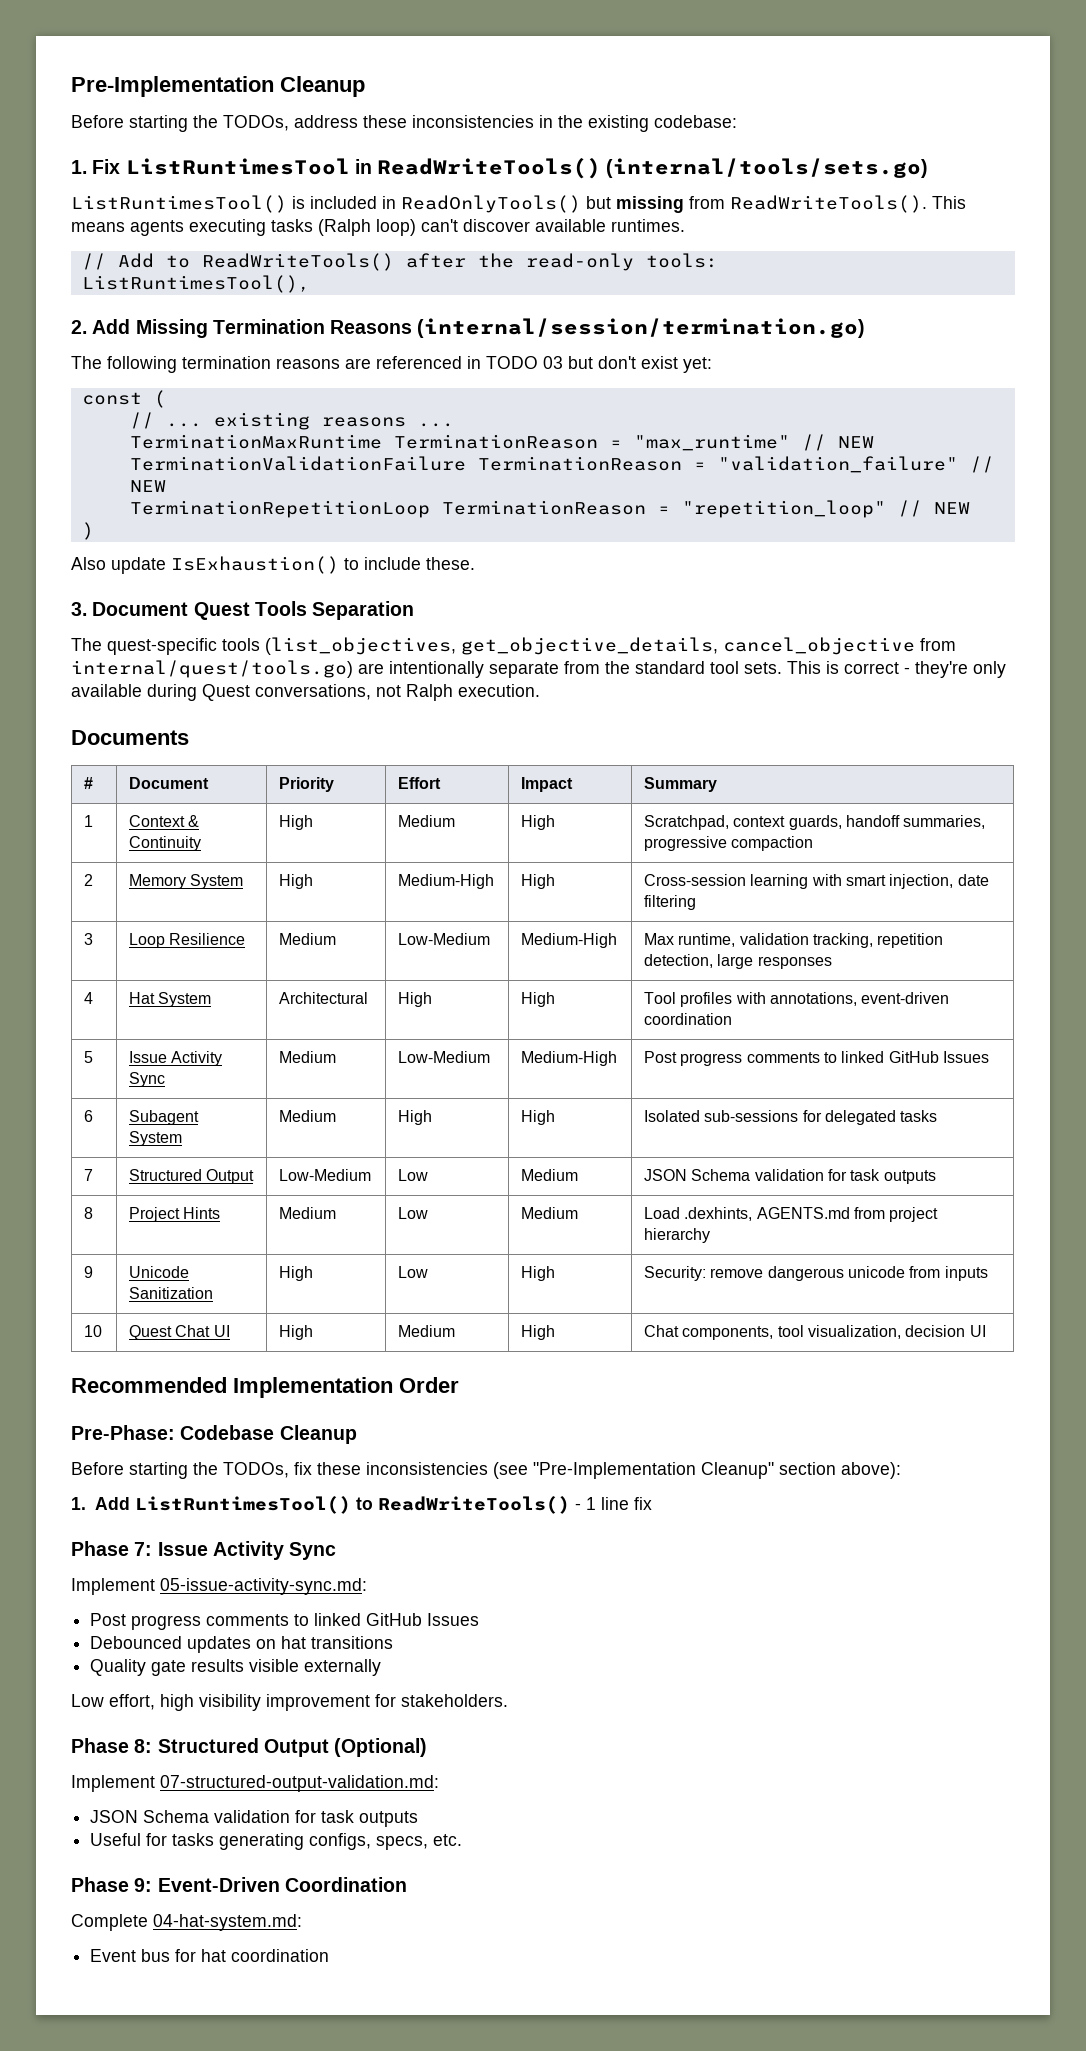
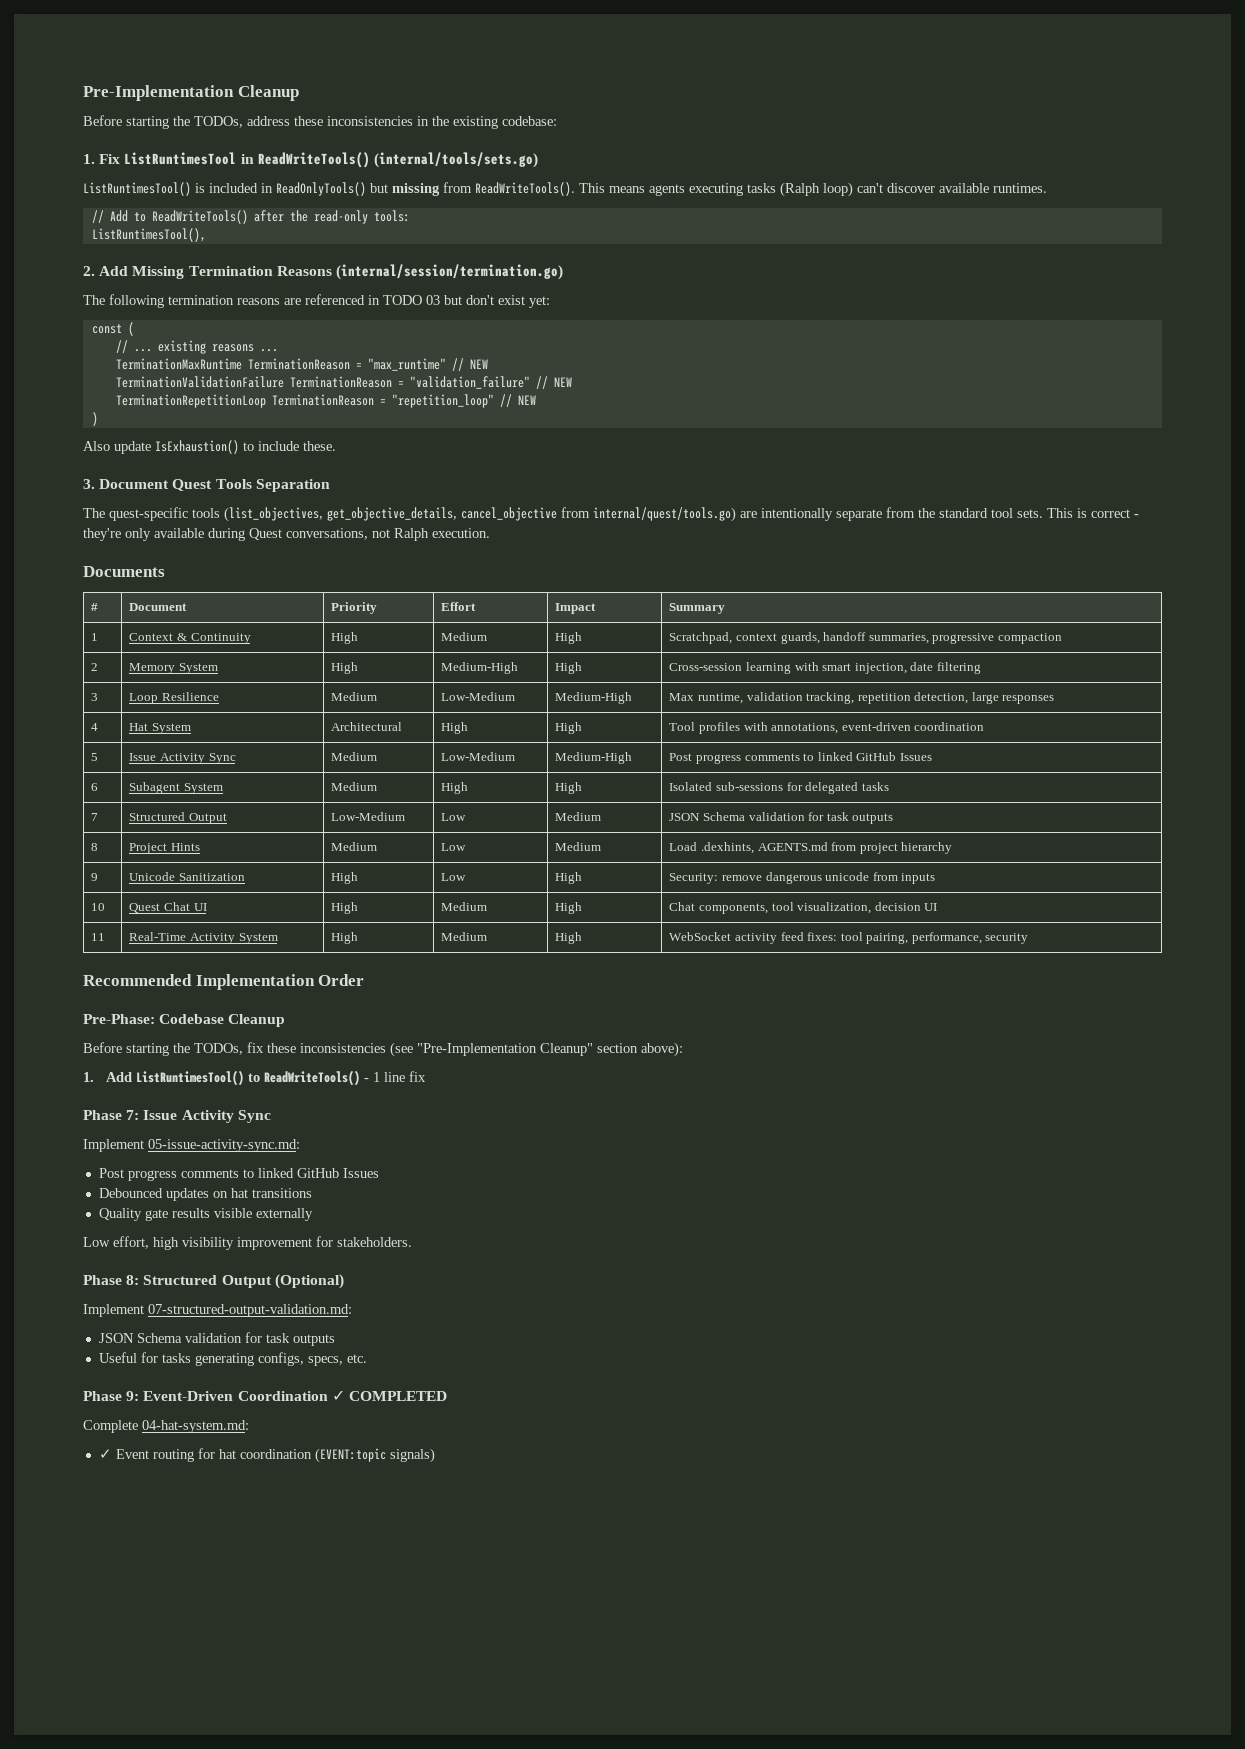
(986, 1331) none -> [91,933,106,941] [129,932,278,944] [331,932,359,944] [441,932,488,941] [555,932,583,944] [669,932,1029,944] // 11 | Real-Time Activity System | High | Medium | High | WebSocket activity feed fixes: tool pairing, performance, security
(407, 1884) none -> [331,1390,447,1401] ✓ COMPLETED
[90,1949,171,1962] Event bus -> [98,1449,194,1462] ✓ Event routing
(330, 1955) none -> [314,1448,435,1463] (EVENT:topic signals)

